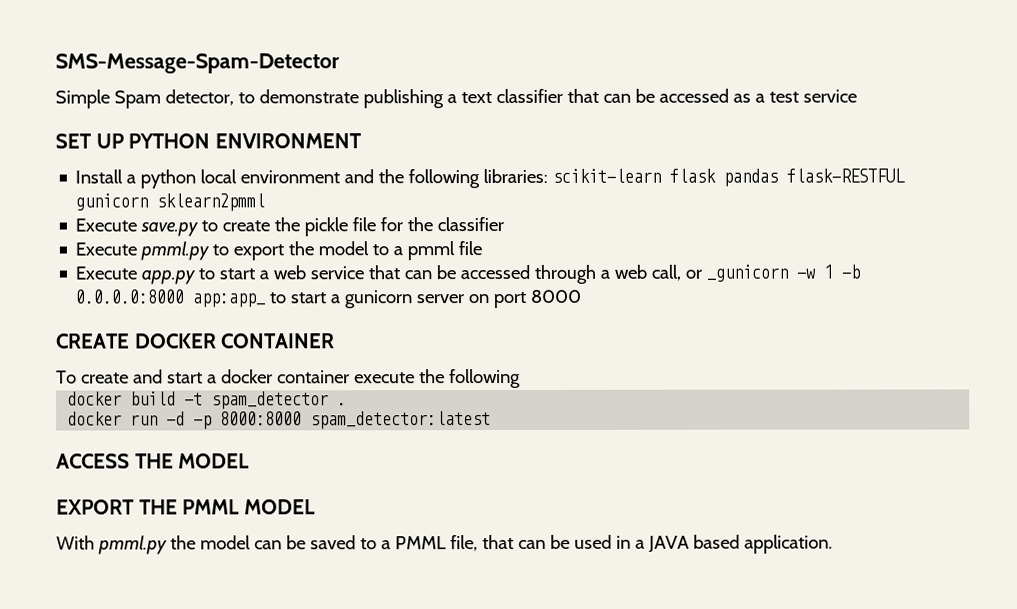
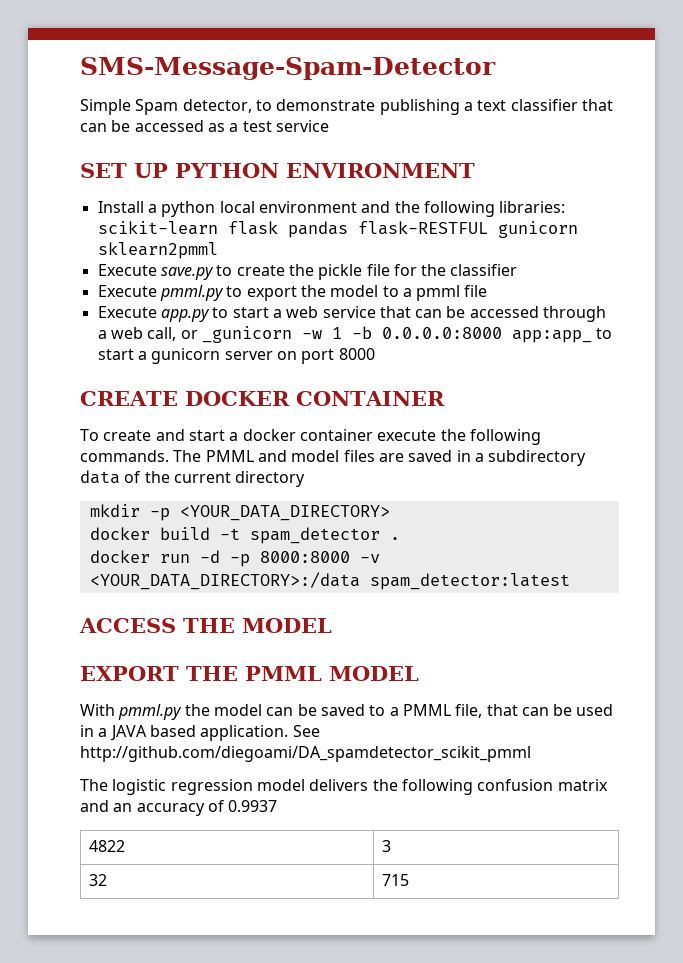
(521, 378) none -> [80,450,587,466] [80,470,306,487] [89,504,390,521] commands. The PMML and model files are saved in a subdirectory data of the current directory // mkdir -p <YOUR_DATA_DIRECTORY>
(303, 418) none -> [359,554,380,563] [89,572,360,590] -v <YOUR_DATA_DIRECTORY>:/data
(833, 544) none -> [292,725,320,737] [80,746,531,762] [80,779,608,795] [80,800,278,816] [88,840,125,852] [381,840,391,852] [88,874,107,886] [381,874,409,886] See http://github.com/diegoami/DA_spamdetector_scikit_pmml // The logistic regression model delivers the following confusion matrix and an accuracy of 0.9937 // 4822 | 3 // 32 | 715

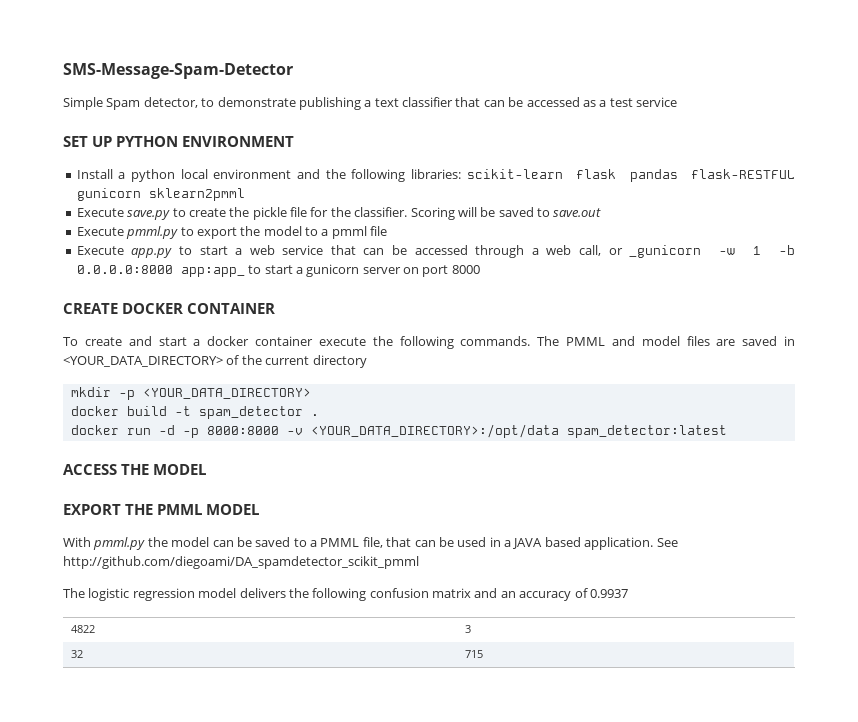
[450,264,518,276] classifier -> [354,207,602,220] classifier. Scoring will be saved to save.out
[474,450,587,466] [80,470,120,484] a subdirectory data -> [63,356,223,367] <YOUR_DATA_DIRECTORY>
[89,572,360,590] <YOUR_DATA_DIRECTORY>:/data -> [310,424,559,438] <YOUR_DATA_DIRECTORY>:/opt/data

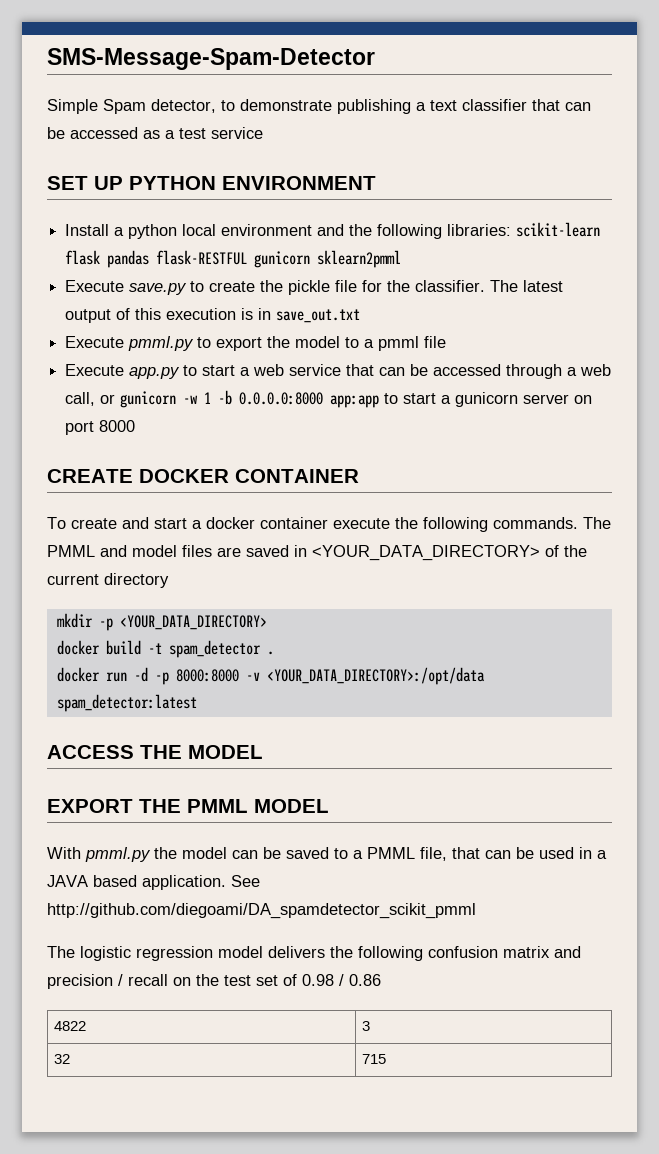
[410,207,602,220] Scoring will be saved to save.out -> [490,280,564,292] [65,308,361,323] The latest output of this execution is in save_out.txt
[629,245,702,258] _gunicorn -> [120,391,177,408] gunicorn
[180,267,245,277] app:app_ -> [330,395,380,408] app:app
[500,588,628,601] an accuracy of 0.9937 -> [47,974,381,989] precision / recall on the test set of 0.98 / 0.86

